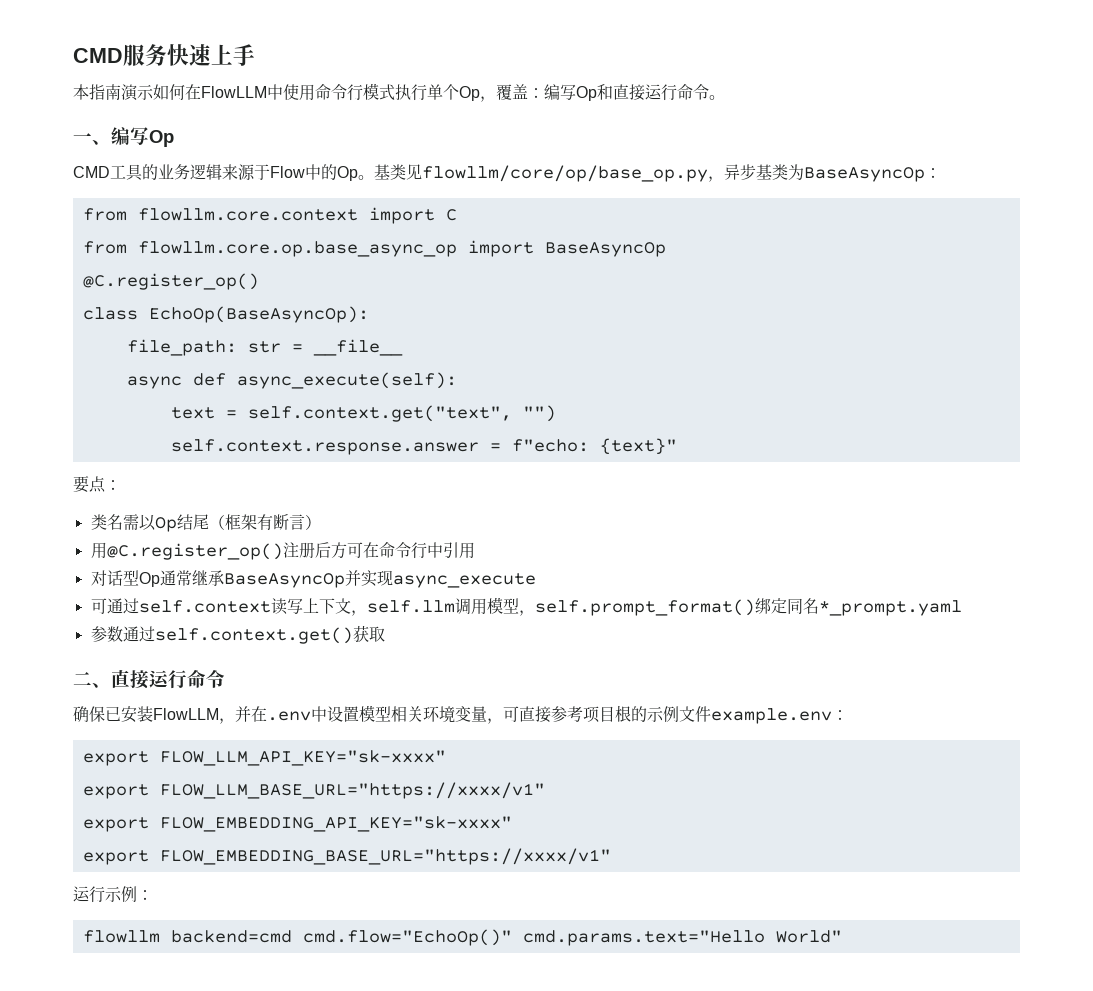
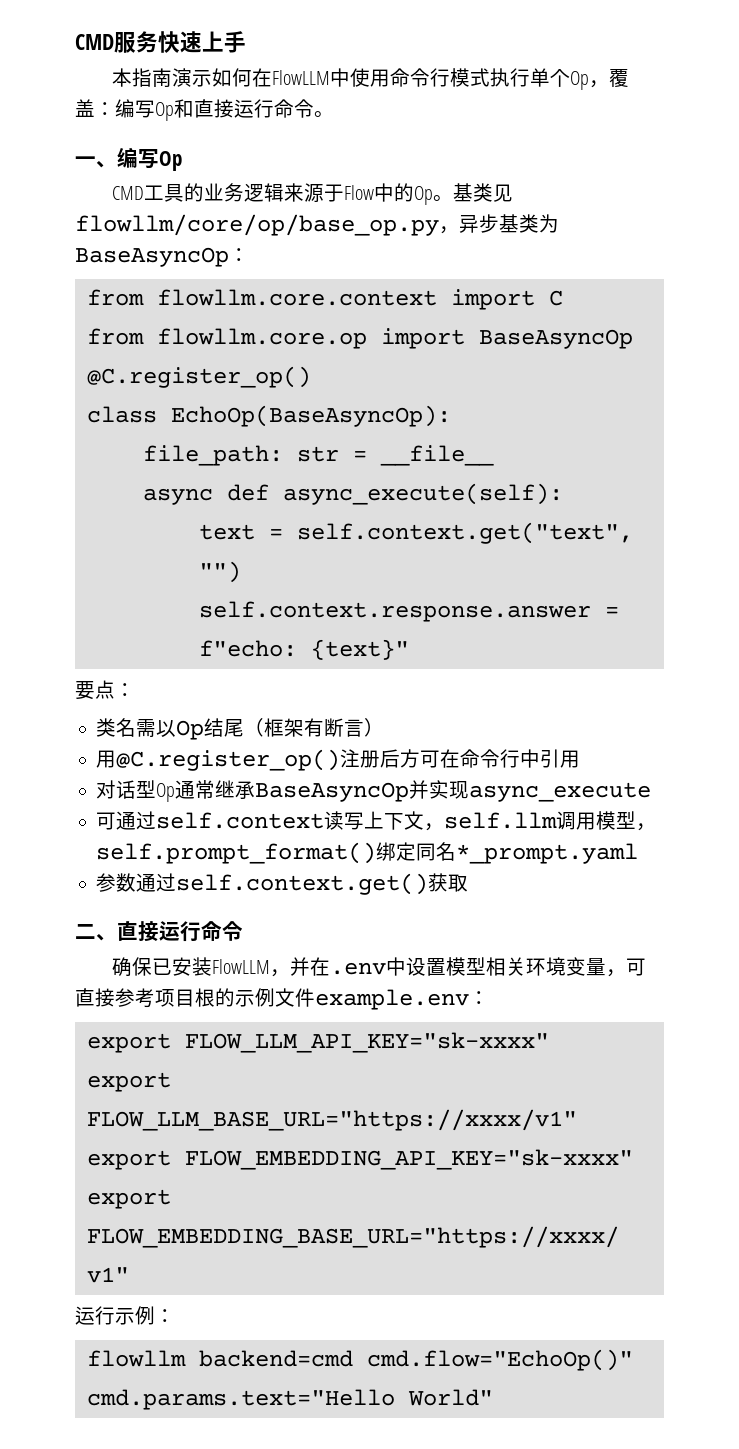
[137,241,457,257] flowllm.core.op.base_async_op -> [156,328,367,349] flowllm.core.op

